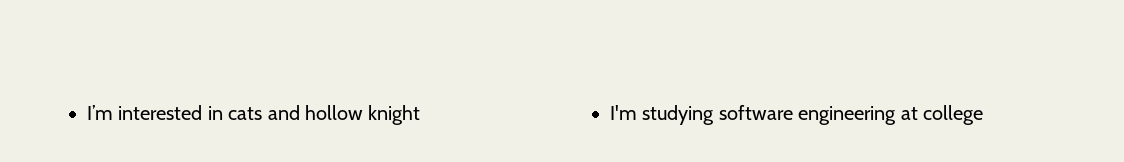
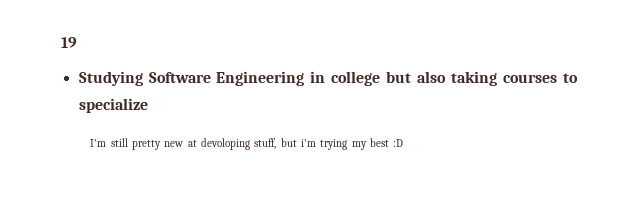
[87,105,421,125] [610,105,983,125] I’m interested in cats and hollow knight // I'm studying software engineering at college -> [61,37,77,48] [78,71,578,86] [78,98,148,113] [90,138,404,150] 19 // Studying Software Engineering in college but also taking courses to specialize // I'm still pretty new at devoloping stuff, but i'm trying my best :D

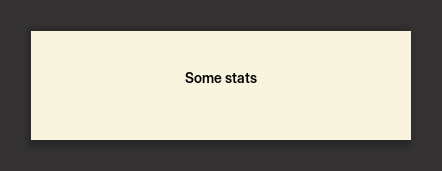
[61,37,77,48] [78,71,578,86] [78,98,148,113] [90,138,404,150] 19 // Studying Software Engineering in college but also taking courses to specialize // I'm still pretty new at devoloping stuff, but i'm trying my best :D -> [184,72,258,83] Some stats

